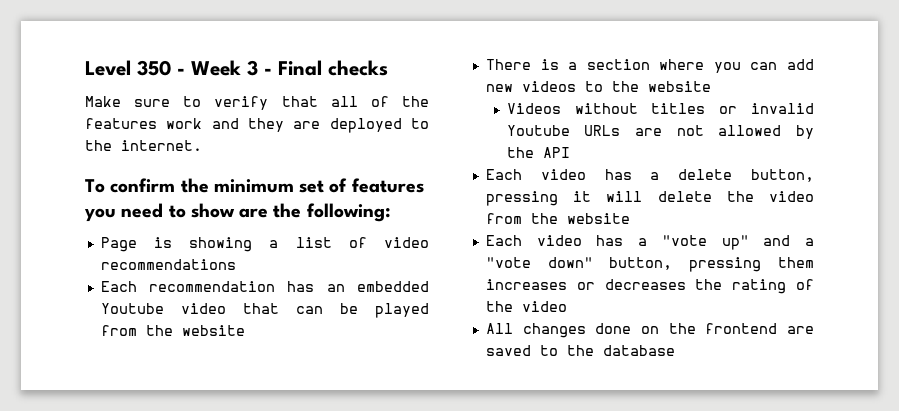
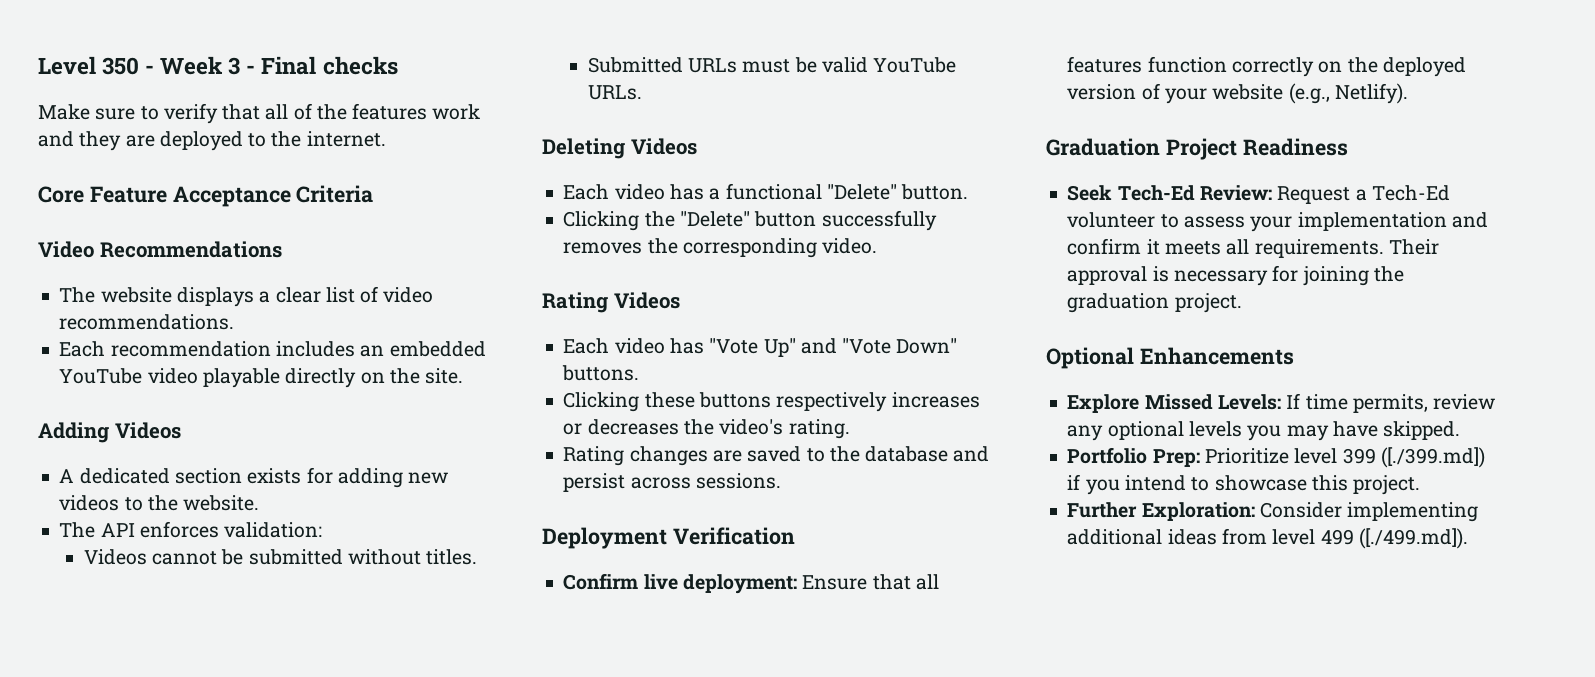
[85,178,424,193] [84,203,391,222] [100,237,279,252] To confirm the minimum set of features you need to show are the following: // Page is showing a -> [38,185,374,207] [38,241,282,258] [59,287,321,307] Core Feature Acceptance Criteria // Video Recommendations // The website displays a clear
[100,259,236,270] recommendations -> [59,314,235,330] recommendations.
[287,281,315,292] has -> [275,341,355,357] includes
[100,303,429,318] [100,325,245,336] [485,59,814,73] [485,81,711,92] [506,103,814,114] [506,125,814,139] [506,147,570,158] [485,169,814,182] [485,191,814,206] [485,213,630,224] [485,235,814,250] [485,257,814,272] [485,279,814,294] [485,301,567,312] [485,323,778,338] Youtube video that can be played from the website // There is a section where you can add new videos to the website // Videos without titles or invalid Youtube URLs are not allowed by the API // Each video has a delete button, pressing it will delete the video from the website // Each video has a "vote up" and a "vote down" button, pressing them increases or decreases the rating of the video // All changes done on the frontend -> [59,368,464,388] [38,422,181,443] [59,467,449,488] [59,495,260,511] [59,521,323,538] [83,549,478,565] [587,57,957,73] [587,85,642,100] [542,138,697,159] [563,183,969,200] [563,210,937,231] [563,238,878,258] [542,292,680,313] [563,338,958,357] [562,365,640,381] [563,392,980,412] [563,419,850,439] [563,446,708,466] YouTube video playable directly on the site. // Adding Videos // A dedicated section exists for adding new videos to the website. // The API enforces validation: // Videos cannot be submitted without titles. // Submitted URLs must be valid YouTube URLs. // Deleting Videos // Each video has a functional "Delete" button. // Clicking the "Delete" button successfully removes the corresponding video. // Rating Videos // Each video has "Vote Up" and "Vote Down" buttons. // Clicking these buttons respectively increases or decreases the video's rating. // Rating changes
(675, 350) none -> [953,446,990,462] [563,473,781,492] [542,527,795,549] [563,573,939,594] [1067,56,1466,77] [1067,83,1408,104] [1046,138,1348,160] [1067,185,1450,204] [1067,212,1488,232] [1067,238,1439,258] [1067,265,1404,286] [1067,293,1242,313] [1046,347,1294,369] [1067,393,1496,413] [1067,421,1461,441] [1067,447,1485,468] [1067,474,1421,495] [1067,502,1479,522] [1067,528,1468,549] and persist across sessions. // Deployment Verification // Confirm live deployment: Ensure that all features function correctly on the deployed version of your website (e.g., Netlify). // Graduation Project Readiness // Seek Tech-Ed Review: Request a Tech-Ed volunteer to assess your implementation and confirm it meets all requirements. Their approval is necessary for joining the graduation project. // Optional Enhancements // Explore Missed Levels: If time permits, review any optional levels you may have skipped. // Portfolio Prep: Prioritize level 399 ([./399.md]) if you intend to showcase this project. // Further Exploration: Consider implementing additional ideas from level 499 ([./499.md]).

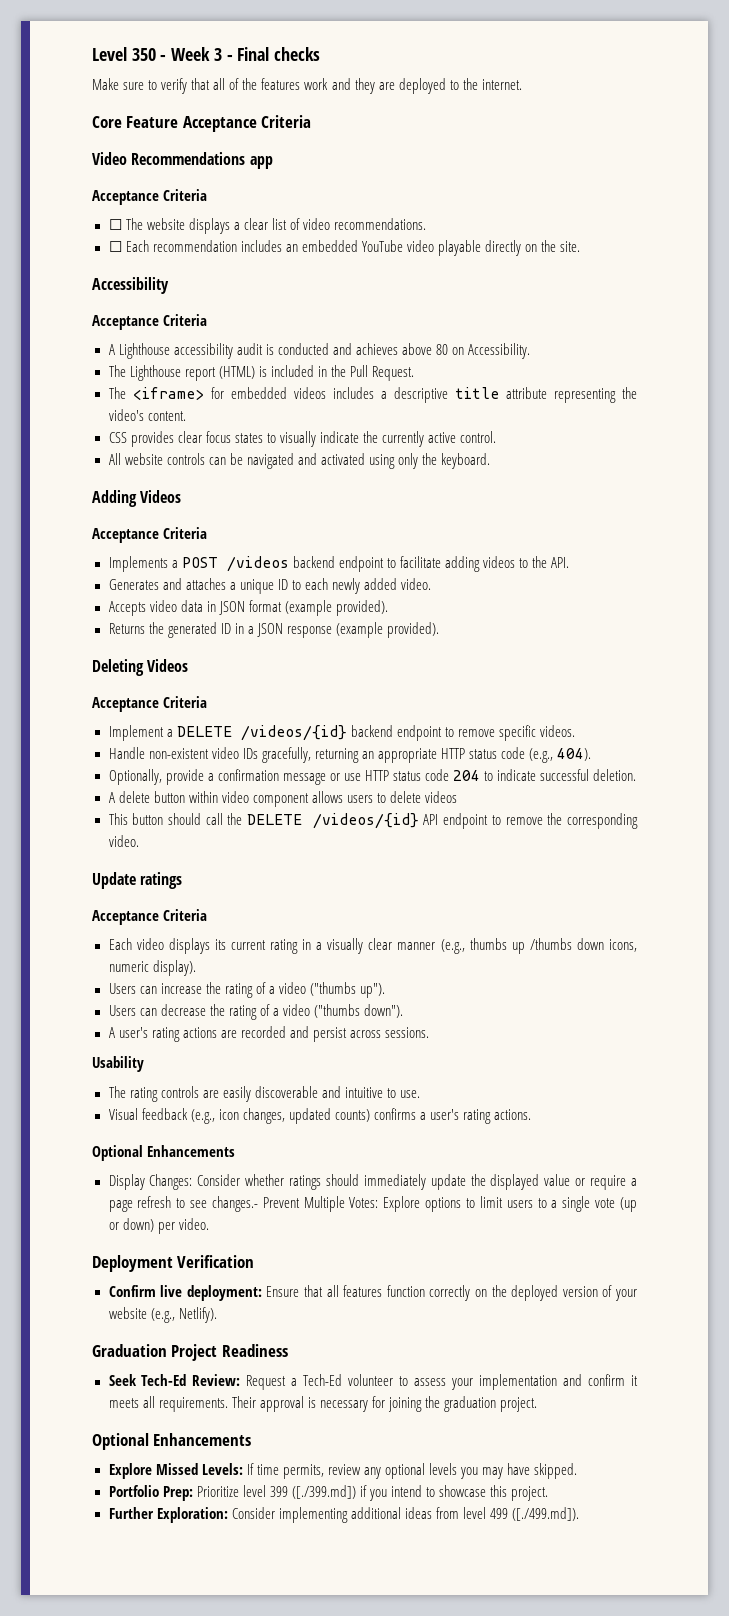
(282, 249) // -> [249,156,273,169] [92,189,208,205] [108,219,122,230] app // Acceptance Criteria // ☐
(235, 322) none -> [108,241,122,252] ☐
[38,422,181,443] [59,467,449,488] [59,495,260,511] [59,521,323,538] [83,549,478,565] [587,57,957,73] [587,85,642,100] [542,138,697,159] [563,183,969,200] [563,210,937,231] [563,238,878,258] [542,292,680,313] [563,338,958,357] [562,365,640,381] [563,392,980,412] [563,419,850,439] [563,446,990,466] [563,473,781,492] Adding Videos // A dedicated section exists for adding new videos to the website. // The API enforces validation: // Videos cannot be submitted without titles. // Submitted URLs must be valid YouTube URLs. // Deleting Videos // Each video has a functional "Delete" button. // Clicking the "Delete" button successfully removes the corresponding video. // Rating Videos // Each video has "Vote Up" and "Vote Down" buttons. // Clicking these buttons respectively increases or decreases the video's rating. // Rating changes are saved to the database and persist across sessions. -> [92,277,169,294] [92,314,208,330] [108,343,531,359] [108,365,414,381] [108,387,637,403] [108,409,186,421] [108,431,497,447] [108,453,491,469] [92,490,182,507] [92,527,208,543] [108,556,570,572] [108,578,432,594] [108,600,388,616] [108,622,439,638] [92,659,189,676] [92,696,208,712] [108,725,575,741] [108,747,592,763] [108,769,637,785] [108,791,458,807] [108,813,638,829] [108,835,139,847] [92,872,183,889] [92,909,208,925] [108,938,637,954] [108,960,196,976] [108,982,385,998] [108,1004,403,1020] [108,1026,429,1042] [92,1056,144,1072] [108,1086,420,1102] [108,1108,532,1124] [92,1145,236,1161] [108,1174,637,1190] [108,1196,638,1212] [108,1218,209,1234] Accessibility // Acceptance Criteria // A Lighthouse accessibility audit is conducted and achieves above 80 on Accessibility. // The Lighthouse report (HTML) is included in the Pull Request. // The <iframe> for embedded videos includes a descriptive title attribute representing the video's content. // CSS provides clear focus states to visually indicate the currently active control. // All website controls can be navigated and activated using only the keyboard. // Adding Videos // Acceptance Criteria // Implements a POST /videos backend endpoint to facilitate adding videos to the API. // Generates and attaches a unique ID to each newly added video. // Accepts video data in JSON format (example provided). // Returns the generated ID in a JSON response (example provided). // Deleting Videos // Acceptance Criteria // Implement a DELETE /videos/{id} backend endpoint to remove specific videos. // Handle non-existent video IDs gracefully, returning an appropriate HTTP status code (e.g., 404). // Optionally, provide a confirmation message or use HTTP status code 204 to indicate successful deletion. // A delete button within video component allows users to delete videos // This button should call the DELETE /videos/{id} API endpoint to remove the corresponding video. // Update ratings // Acceptance Criteria // Each video displays its current rating in a visually clear manner (e.g., thumbs up /thumbs down icons, numeric display). // Users can increase the rating of a video ("thumbs up"). // Users can decrease the rating of a video ("thumbs down"). // A user's rating actions are recorded and persist across sessions. // Usability // The rating controls are easily discoverable and intuitive to use. // Visual feedback (e.g., icon changes, updated counts) confirms a user's rating actions. // Optional Enhancements // Display Changes: Consider whether ratings should immediately update the displayed value or require a page refresh to see changes.- Prevent Multiple Votes: Explore options to limit users to a single vote (up or down) per video.

